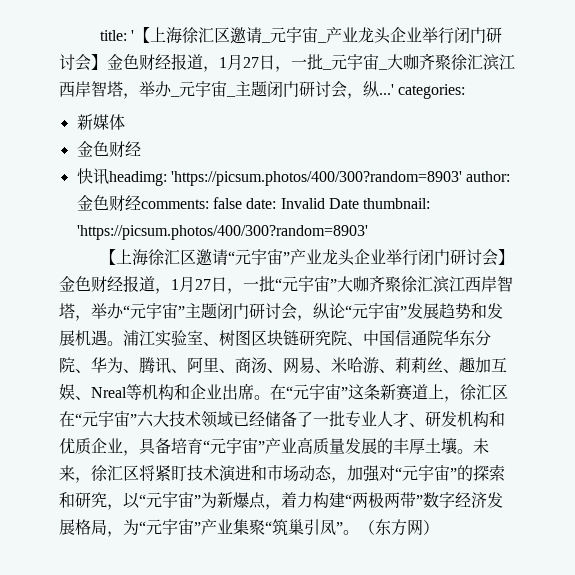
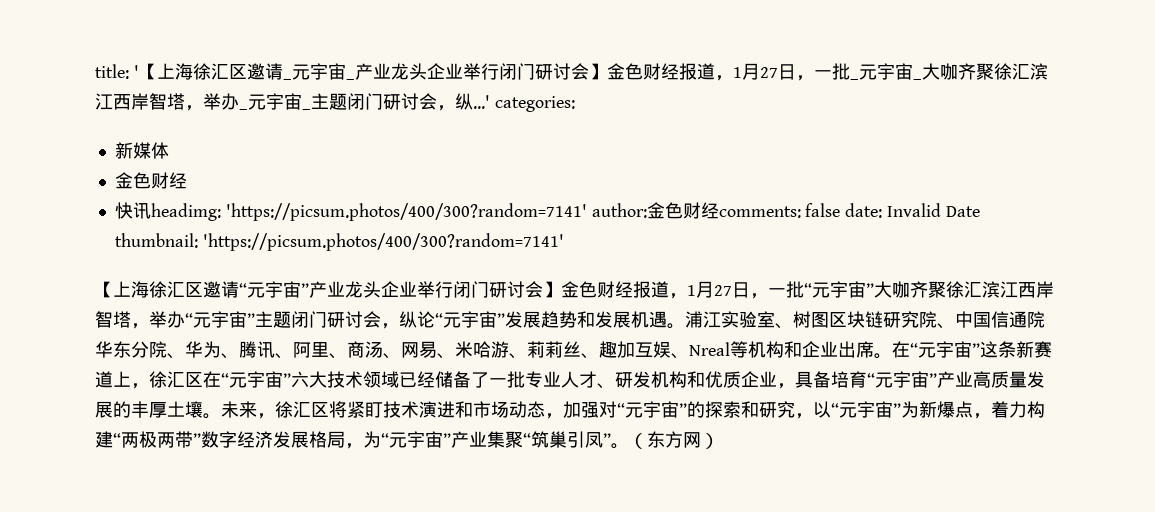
[170,171,462,186] 'https://picsum.photos/400/300?random=8903' -> [225,203,587,221] 'https://picsum.photos/400/300?random=7141'
[76,225,368,240] 'https://picsum.photos/400/300?random=8903' -> [202,233,564,251] 'https://picsum.photos/400/300?random=7141'

